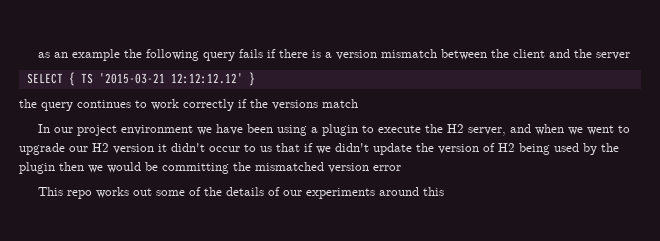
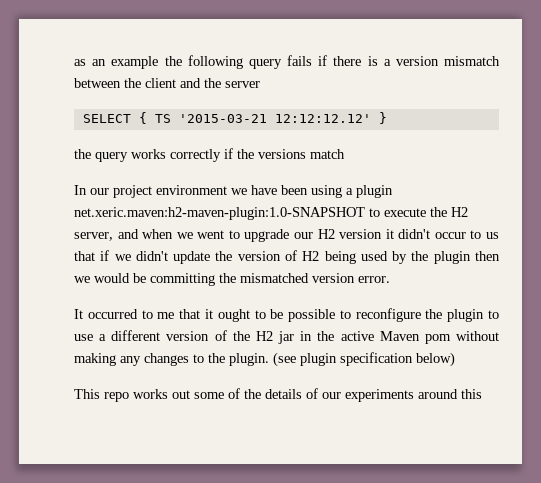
[77,99,179,110] continues to work -> [131,149,166,159] works
(359, 130) none -> [74,207,365,220] net.xeric.maven:h2-maven-plugin:1.0-SNAPSHOT
[373,165,401,171] error -> [358,276,390,283] [74,308,499,322] [74,330,499,344] [74,352,455,367] error. // It occurred to me that it ought to be possible to reconfigure the plugin to use a different version of the H2 jar in the active Maven pom without making any changes to the plugin. (see plugin specification below)

